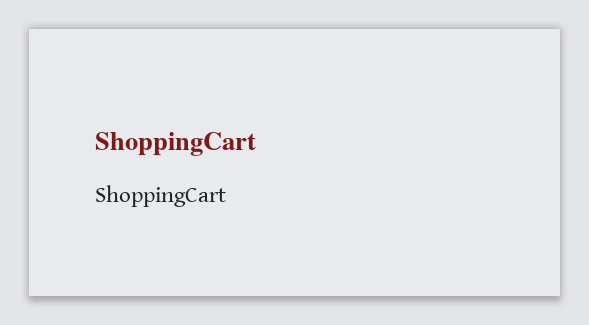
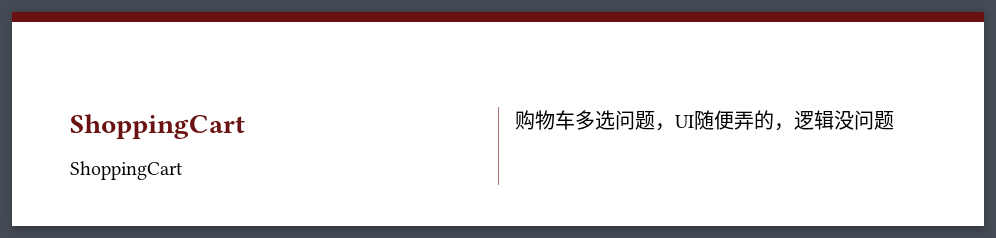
(226, 196) none -> [515,110,894,131] // 购物车多选问题，UI随便弄的，逻辑没问题

